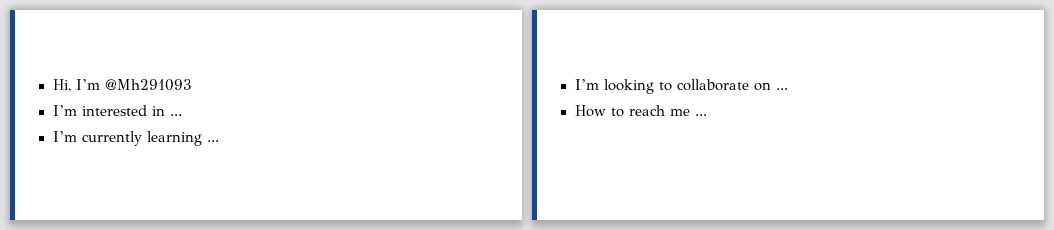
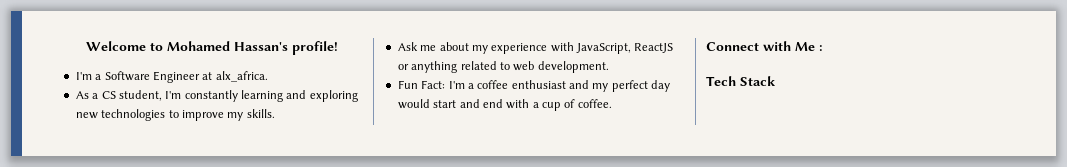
[52,79,192,92] [52,105,182,116] [52,131,219,146] [574,79,788,94] [574,105,707,117] Hi, I’m @Mh291093 // I’m interested in ... // I’m currently learning ... // I’m looking to collaborate on ... // How to reach me ... -> [85,41,338,55] [75,71,268,83] [75,90,358,102] [75,109,275,121] [397,42,674,54] [397,61,609,73] [397,80,671,92] [397,99,612,111] [706,41,823,51] [706,76,776,86] Welcome to Mohamed Hassan's profile! // I'm a Software Engineer at alx_africa. // As a CS student, I'm constantly learning and exploring new technologies to improve my skills. // Ask me about my experience with JavaScript, ReactJS or anything related to web development. // Fun Fact: I'm a coffee enthusiast and my perfect day would start and end with a cup of coffee. // Connect with Me : // Tech Stack

